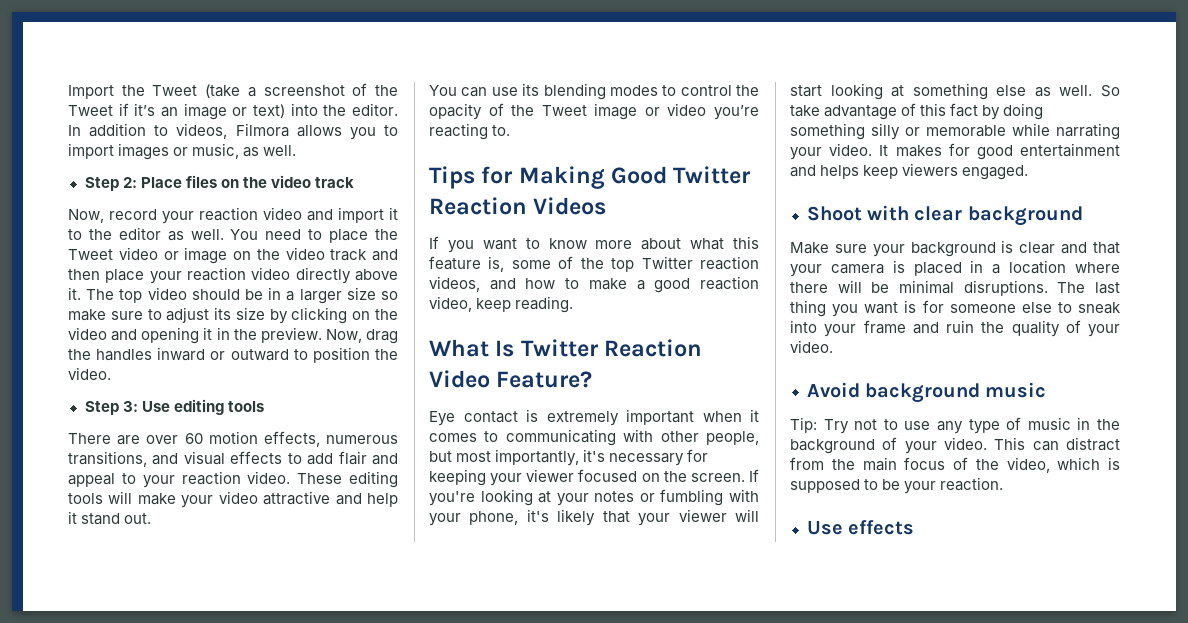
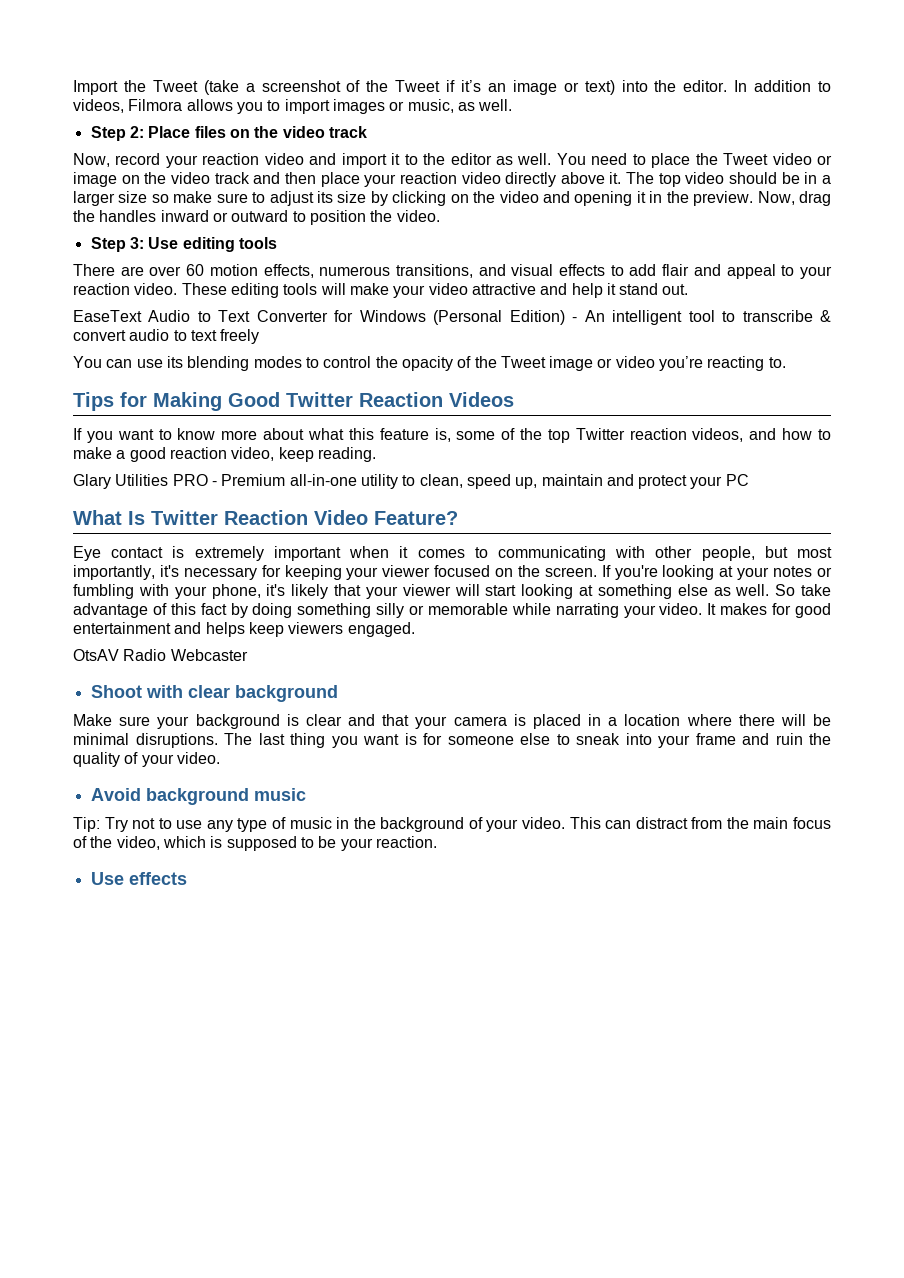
(152, 518) none -> [73,310,832,325] [73,329,260,344] // EaseText Audio to Text Converter for Windows (Personal Edition) - An intelligent tool to transcribe & convert audio to text freely
(574, 304) none -> [73,474,749,489] // Glary Utilities PRO - Premium all-in-one utility to clean, speed up, maintain and protect your PC
(1029, 172) none -> [73,649,248,661] // OtsAV Radio Webcaster

